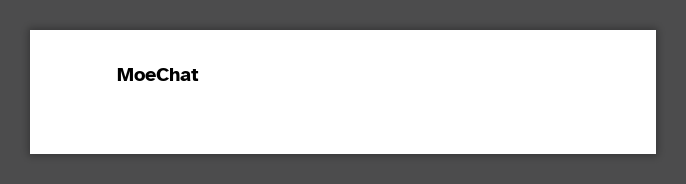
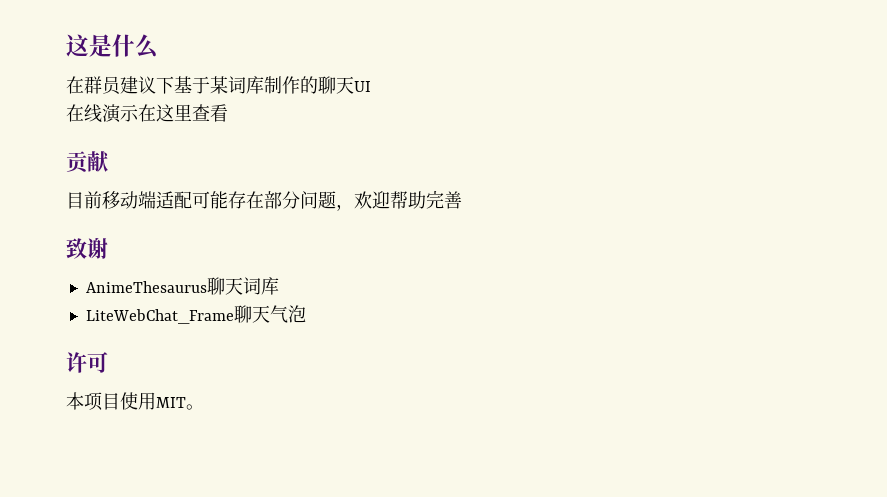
[117,68,199,81] MoeChat -> [66,34,159,59] [66,76,371,95] [66,104,228,123] [66,151,110,174] [66,190,462,211] [66,237,108,259] [85,277,279,295] [85,305,306,324] [66,352,108,373] [66,392,204,411] 这是什么 // 在群员建议下基于某词库制作的聊天UI // 在线演示在这里查看 // 贡献 // 目前移动端适配可能存在部分问题，欢迎帮助完善 // 致谢 // AnimeThesaurus聊天词库 // LiteWebChat_Frame聊天气泡 // 许可 // 本项目使用MIT。

